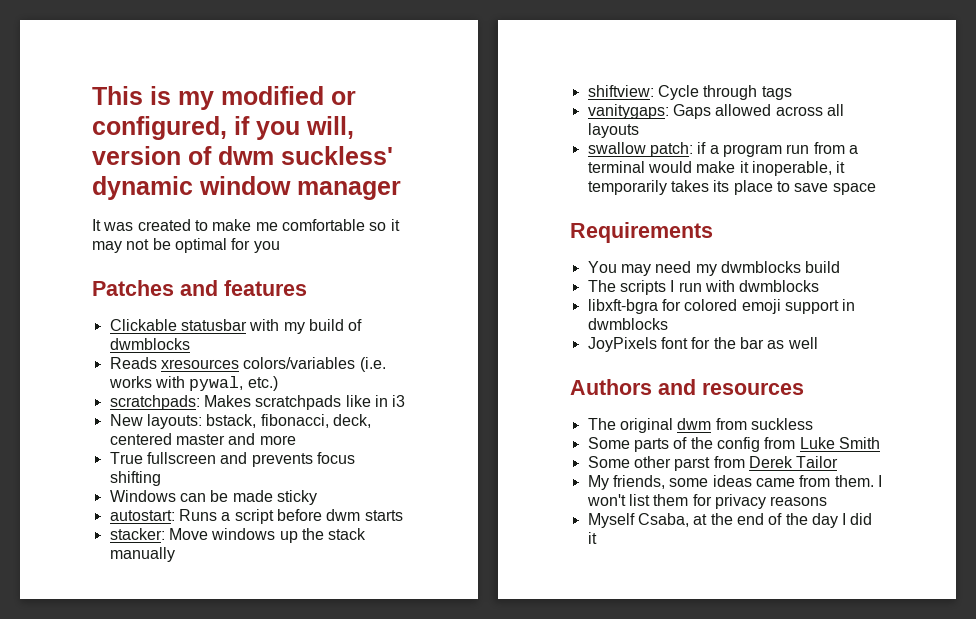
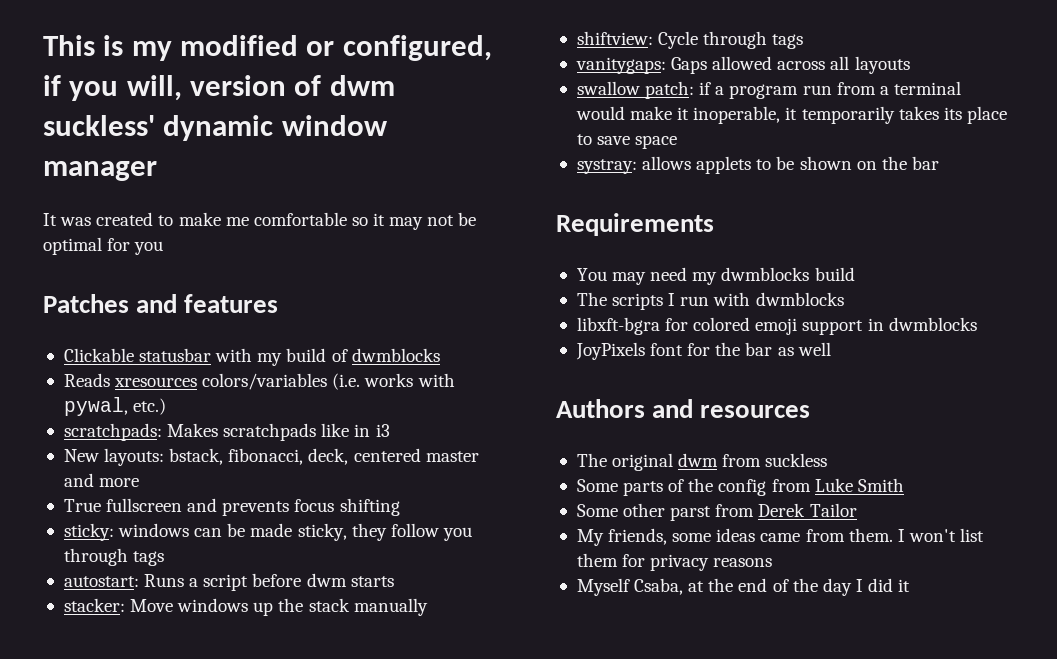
[109,490,176,502] Windows -> [63,523,190,541] sticky: windows
[276,490,317,505] sticky -> [297,523,472,541] [63,548,165,566] sticky, they follow you through tags
(876, 189) none -> [576,156,939,174] // systray: allows applets to be shown on the bar

